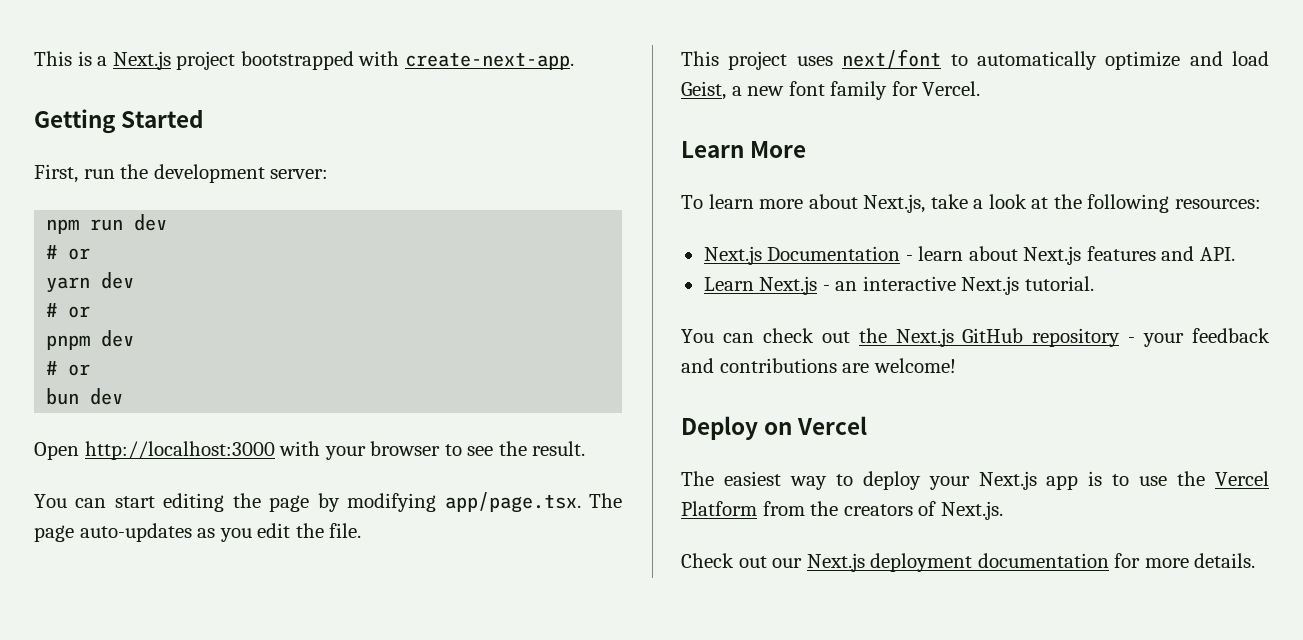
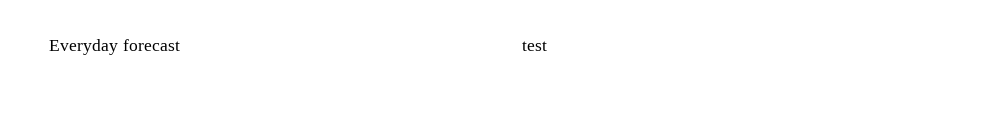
[34,51,574,70] [34,109,204,134] [34,164,329,183] [46,214,168,234] [46,245,91,260] [46,272,135,293] [46,303,91,318] [46,330,135,350] [46,361,91,376] [46,388,124,405] [34,441,586,460] [34,492,623,513] [34,523,362,542] [681,49,1269,70] [681,81,981,100] [681,141,807,158] [681,194,1261,213] [703,246,1235,265] [703,276,1094,295] [681,328,1270,347] [681,358,956,373] [681,416,868,440] [681,471,1269,490] [681,501,1003,520] [681,553,1256,572] This is a Next.js project bootstrapped with create-next-app. // Getting Started // First, run the development server: // npm run dev // # or // yarn dev // # or // pnpm dev // # or // bun dev // Open http://localhost:3000 with your browser to see the result. // You can start editing the page by modifying app/page.tsx. The page auto-updates as you edit the file. // This project uses next/font to automatically optimize and load Geist, a new font family for Vercel. // Learn More // To learn more about Next.js, take a look at the following resources: // Next.js Documentation - learn about Next.js features and API. // Learn Next.js - an interactive Next.js tutorial. // You can check out the Next.js GitHub repository - your feedback and contributions are welcome! // Deploy on Vercel // The easiest way to deploy your Next.js app is to use the Vercel Platform from the creators of Next.js. // Check out our Next.js deployment documentation for more details. -> [49,39,180,55] [522,41,547,51] Everyday forecast // test

